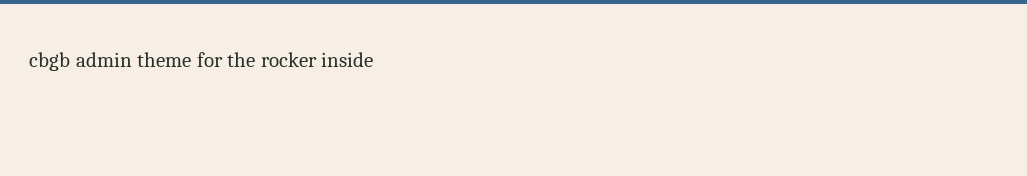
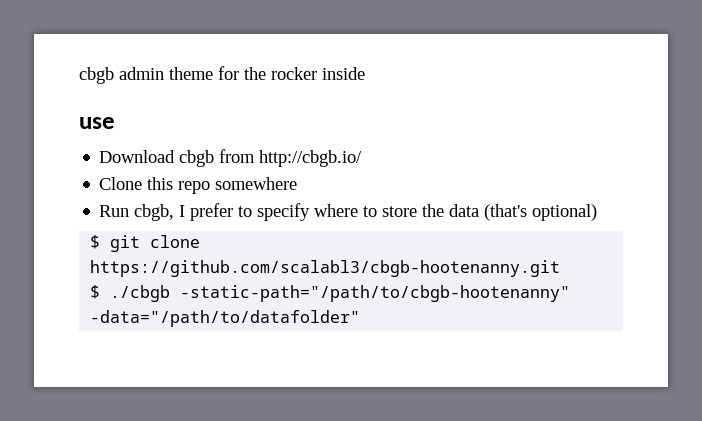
(374, 59) none -> [79,117,115,129] [99,149,363,167] [99,177,298,194] [99,203,598,221] [90,235,201,252] [90,260,561,277] [90,285,571,302] [90,310,361,327] // use // Download cbgb from http://cbgb.io/ // Clone this repo somewhere // Run cbgb, I prefer to specify where to store the data (that's optional) // $ git clone https://github.com/scalabl3/cbgb-hootenanny.git // $ ./cbgb -static-path="/path/to/cbgb-hootenanny" -data="/path/to/datafolder"

